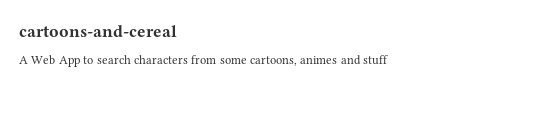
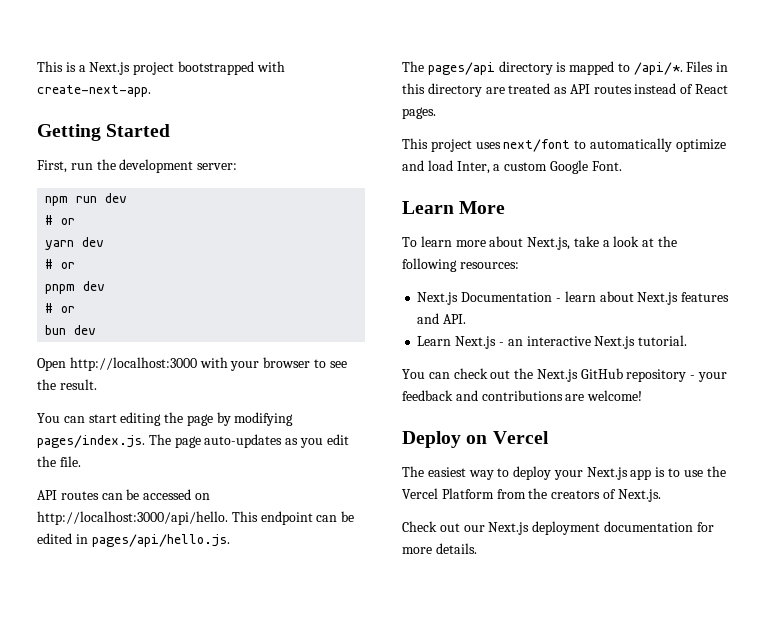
[19,25,177,37] [19,55,389,67] cartoons-and-cereal // A Web App to search characters from some cartoons, animes and stuff -> [37,61,285,75] [37,85,151,97] [37,124,171,141] [37,159,238,173] [45,193,128,206] [45,215,76,225] [45,237,105,250] [45,259,76,269] [45,281,106,294] [45,303,76,313] [45,325,97,335] [37,357,347,371] [37,379,97,390] [37,412,294,426] [37,434,349,448] [37,456,81,467] [37,489,210,500] [37,511,355,525] [37,533,230,547] [402,61,729,75] [402,83,729,97] [402,107,436,119] [402,138,726,152] [402,160,622,174] [402,201,506,214] [402,236,678,250] [402,258,519,272] [417,291,730,305] [417,313,467,324] [417,335,688,349] [402,368,728,382] [402,390,643,401] [402,431,549,448] [402,466,726,480] [402,488,661,502] [402,521,714,535] [402,543,477,554] This is a Next.js project bootstrapped with create-next-app. // Getting Started // First, run the development server: // npm run dev // # or // yarn dev // # or // pnpm dev // # or // bun dev // Open http://localhost:3000 with your browser to see the result. // You can start editing the page by modifying pages/index.js. The page auto-updates as you edit the file. // API routes can be accessed on http://localhost:3000/api/hello. This endpoint can be edited in pages/api/hello.js. // The pages/api directory is mapped to /api/*. Files in this directory are treated as API routes instead of React pages. // This project uses next/font to automatically optimize and load Inter, a custom Google Font. // Learn More // To learn more about Next.js, take a look at the following resources: // Next.js Documentation - learn about Next.js features and API. // Learn Next.js - an interactive Next.js tutorial. // You can check out the Next.js GitHub repository - your feedback and contributions are welcome! // Deploy on Vercel // The easiest way to deploy your Next.js app is to use the Vercel Platform from the creators of Next.js. // Check out our Next.js deployment documentation for more details.

